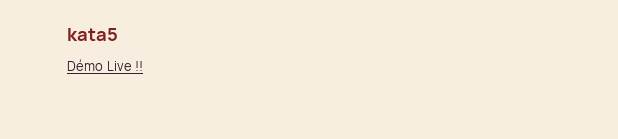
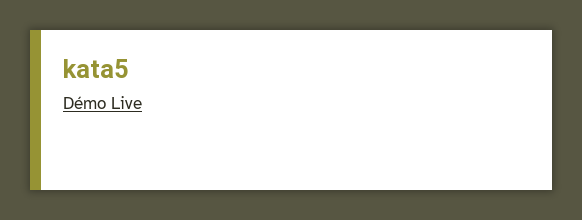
[135,61,144,71] !! -> (142, 102) none

